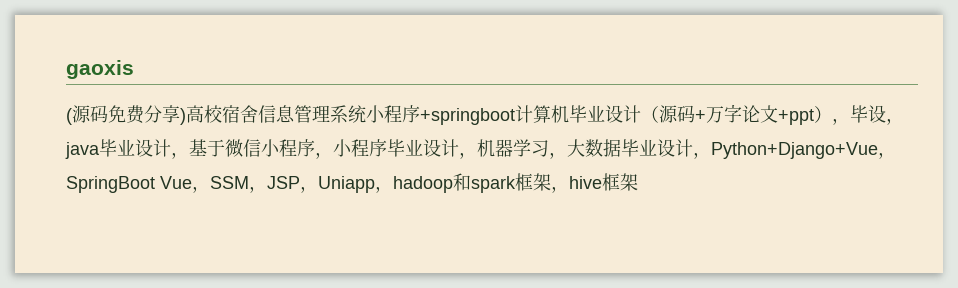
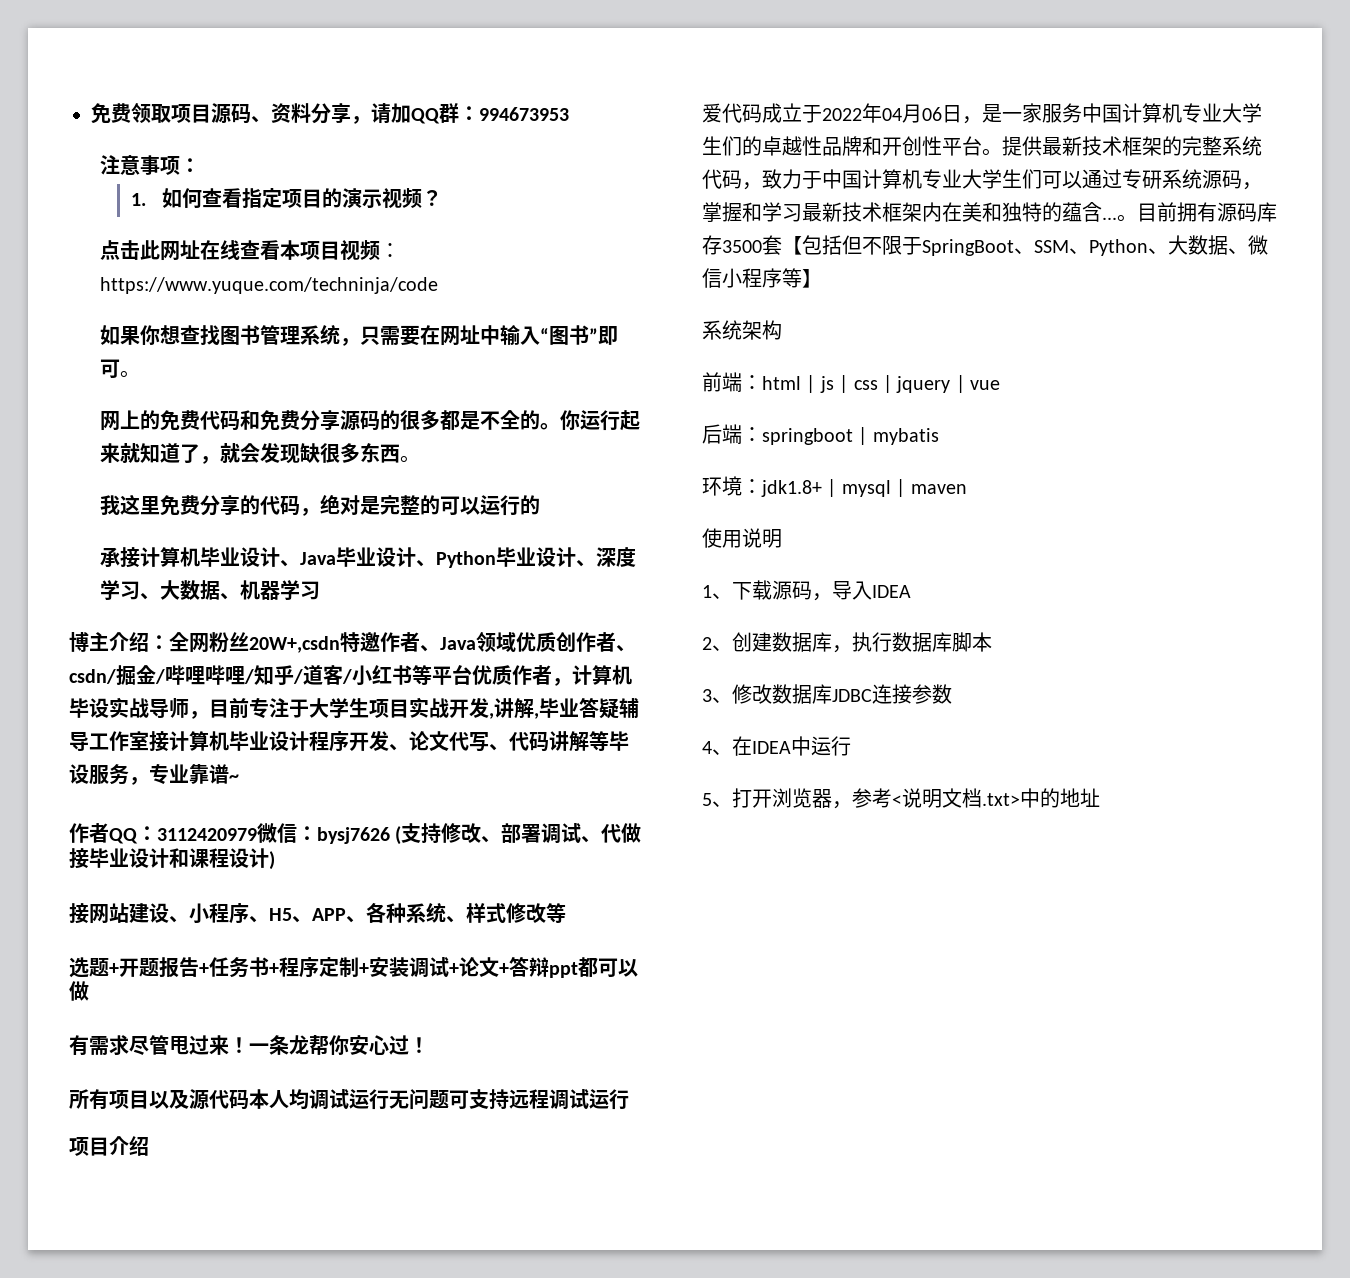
[66,60,134,79] [66,104,904,125] [65,139,896,159] [66,173,638,193] gaoxis // (源码免费分享)高校宿舍信息管理系统小程序+springboot计算机毕业设计（源码+万字论文+ppt），毕设，java毕业设计，基于微信小程序，小程序毕业设计，机器学习，大数据毕业设计，Python+Django+Vue，SpringBoot Vue，SSM，JSP，Uniapp，hadoop和spark框架，hive框架 -> [91,103,569,124] [99,155,200,175] [130,188,442,209] [99,240,400,261] [99,277,438,294] [99,324,618,346] [99,359,140,378] [99,410,640,431] [99,442,420,464] [99,494,540,516] [99,547,636,568] [99,580,320,600] [69,632,636,653] [69,665,632,686] [69,697,639,719] [69,731,629,752] [69,764,239,785] [69,823,642,845] [69,848,275,870] [69,902,566,924] [69,956,638,978] [69,981,89,1001] [69,1035,429,1056] [69,1089,629,1110] [69,1136,149,1156] [702,103,1262,124] [702,136,1262,156] [702,169,1262,190] [702,202,1277,222] [702,235,1268,256] [702,268,822,288] [702,320,782,340] [702,372,1001,393] [702,424,939,445] [702,476,967,497] [702,528,782,548] [702,580,911,601] [702,632,992,653] [702,684,952,704] [702,736,851,756] [702,788,1100,809] 免费领取项目源码、资料分享，请加QQ群：994673953 // 注意事项： // 1.如何查看指定项目的演示视频？ // 点击此网址在线查看本项目视频：https://www.yuque.com/techninja/code // 如果你想查找图书管理系统，只需要在网址中输入“图书”即可。 // 网上的免费代码和免费分享源码的很多都是不全的。你运行起来就知道了，就会发现缺很多东西。 // 我这里免费分享的代码，绝对是完整的可以运行的 // 承接计算机毕业设计、Java毕业设计、Python毕业设计、深度学习、大数据、机器学习 // 博主介绍：全网粉丝20W+,csdn特邀作者、Java领域优质创作者、csdn/掘金/哔哩哔哩/知乎/道客/小红书等平台优质作者，计算机毕设实战导师，目前专注于大学生项目实战开发,讲解,毕业答疑辅导工作室接计算机毕业设计程序开发、论文代写、代码讲解等毕设服务，专业靠谱~ // 作者QQ：3112420979微信：bysj7626 (支持修改、部署调试、代做接毕业设计和课程设计) // 接网站建设、小程序、H5、APP、各种系统、样式修改等 // 选题+开题报告+任务书+程序定制+安装调试+论文+答辩ppt都可以做 // 有需求尽管甩过来！一条龙帮你安心过！ // 所有项目以及源代码本人均调试运行无问题可支持远程调试运行 // 项目介绍 // 爱代码成立于2022年04月06日，是一家服务中国计算机专业大学生们的卓越性品牌和开创性平台。提供最新技术框架的完整系统代码，致力于中国计算机专业大学生们可以通过专研系统源码，掌握和学习最新技术框架内在美和独特的蕴含...。目前拥有源码库存3500套【包括但不限于SpringBoot、SSM、Python、大数据、微信小程序等】 // 系统架构 // 前端：html | js | css | jquery | vue // 后端：springboot | mybatis // 环境：jdk1.8+ | mysql | maven // 使用说明 // 1、下载源码，导入IDEA // 2、创建数据库，执行数据库脚本 // 3、修改数据库JDBC连接参数 // 4、在IDEA中运行 // 5、打开浏览器，参考<说明文档.txt>中的地址

